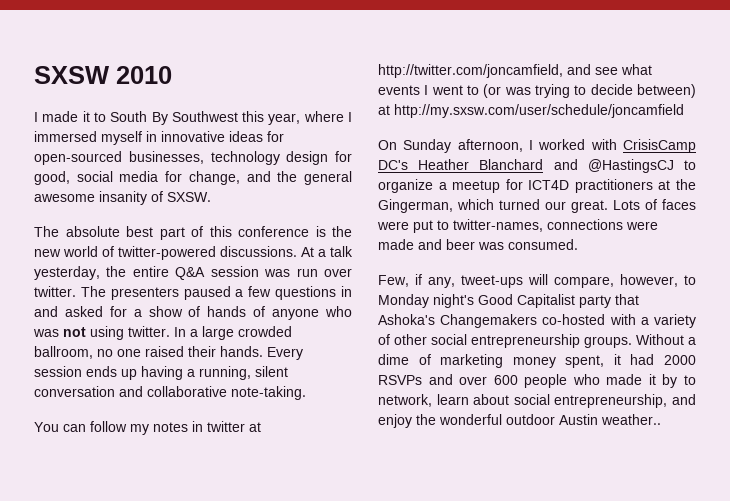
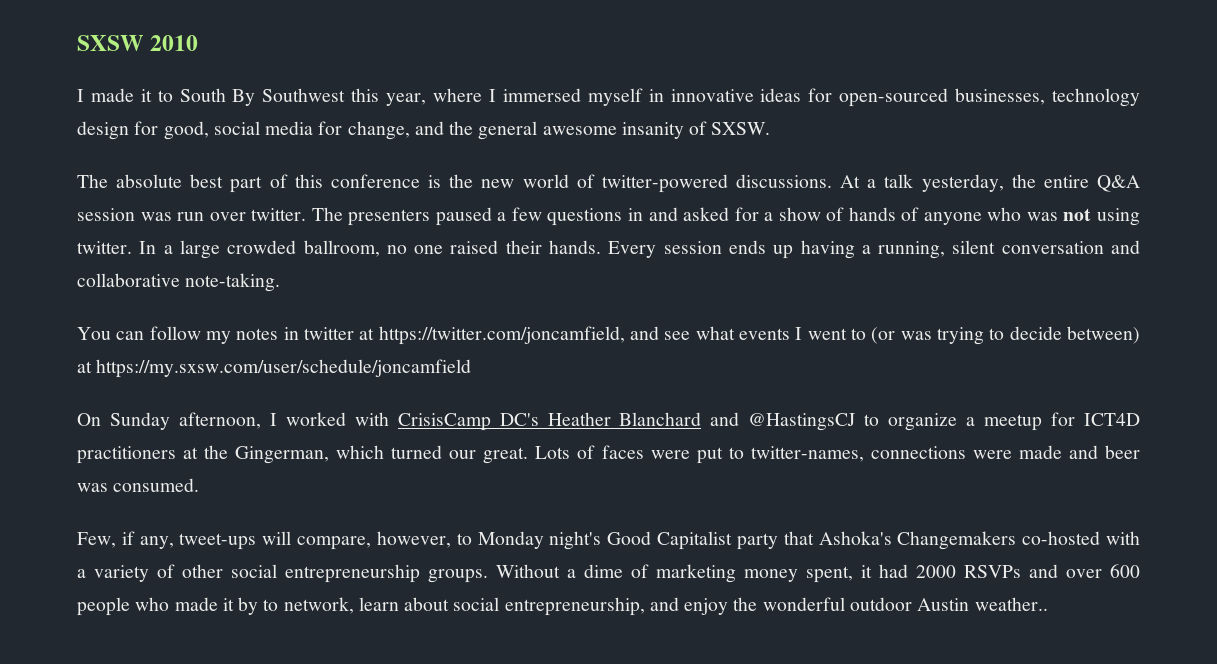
[378,64,563,78] http://twitter.com/joncamfield, -> [378,326,625,345] https://twitter.com/joncamfield,
[394,104,684,118] http://my.sxsw.com/user/schedule/joncamfield -> [96,359,472,378] https://my.sxsw.com/user/schedule/joncamfield

